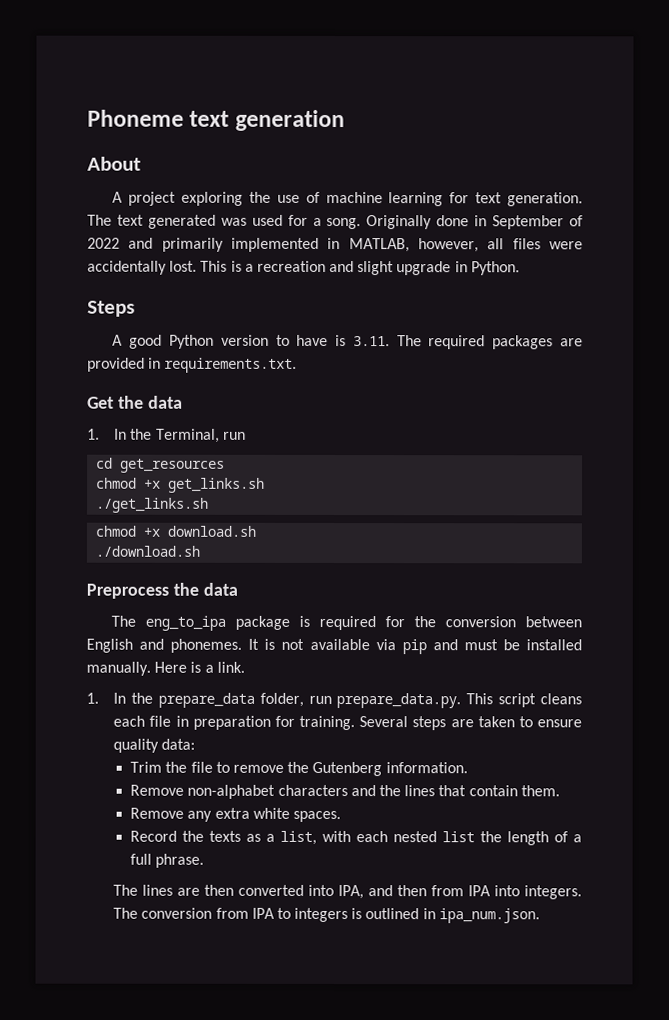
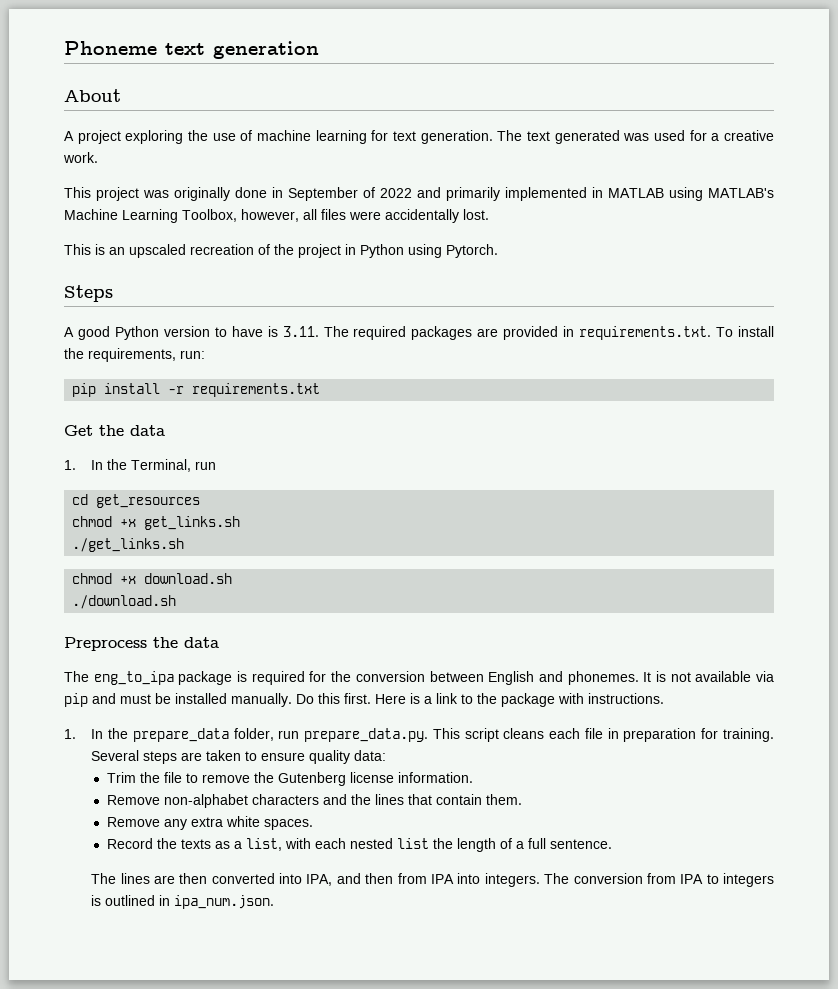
[326,215,433,230] song. Originally -> [723,130,774,141] [63,152,98,163] [64,187,230,201] creative work. // This project was originally
[348,238,410,253] MATLAB, -> [608,187,774,201] [64,209,237,223] MATLAB using MATLAB's Machine Learning Toolbox,
(198, 266) none -> (489, 214) //
[244,260,520,276] a recreation and slight upgrade in Python. -> [109,244,498,258] an upscaled recreation of the project in Python using Pytorch.
(298, 365) none -> [716,326,774,337] [64,348,205,362] [72,383,321,397] To install the requirements, run: // pip install -r requirements.txt
[154,661,245,673] Here is a link. -> [296,693,664,707] Do this first. Here is a link to the package with instructions.
(383, 769) none -> [349,772,394,783] license
[155,853,205,868] phrase. -> [549,839,612,849] sentence.

